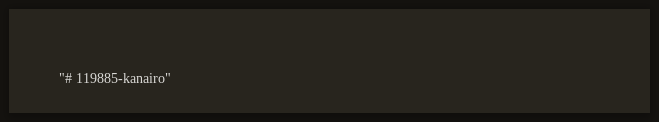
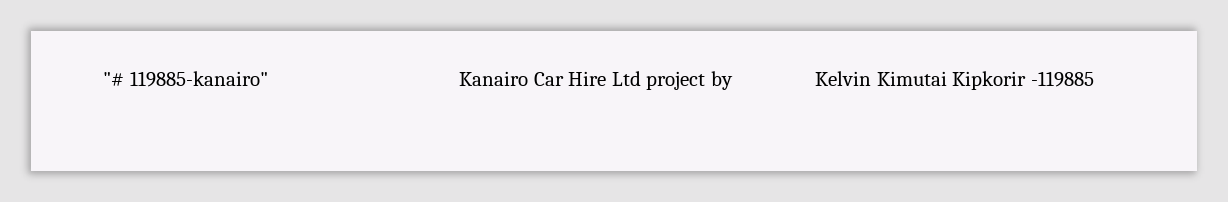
(171, 78) none -> [459,71,1094,90] // Kanairo Car Hire Ltd project by Kelvin Kimutai Kipkorir -119885

